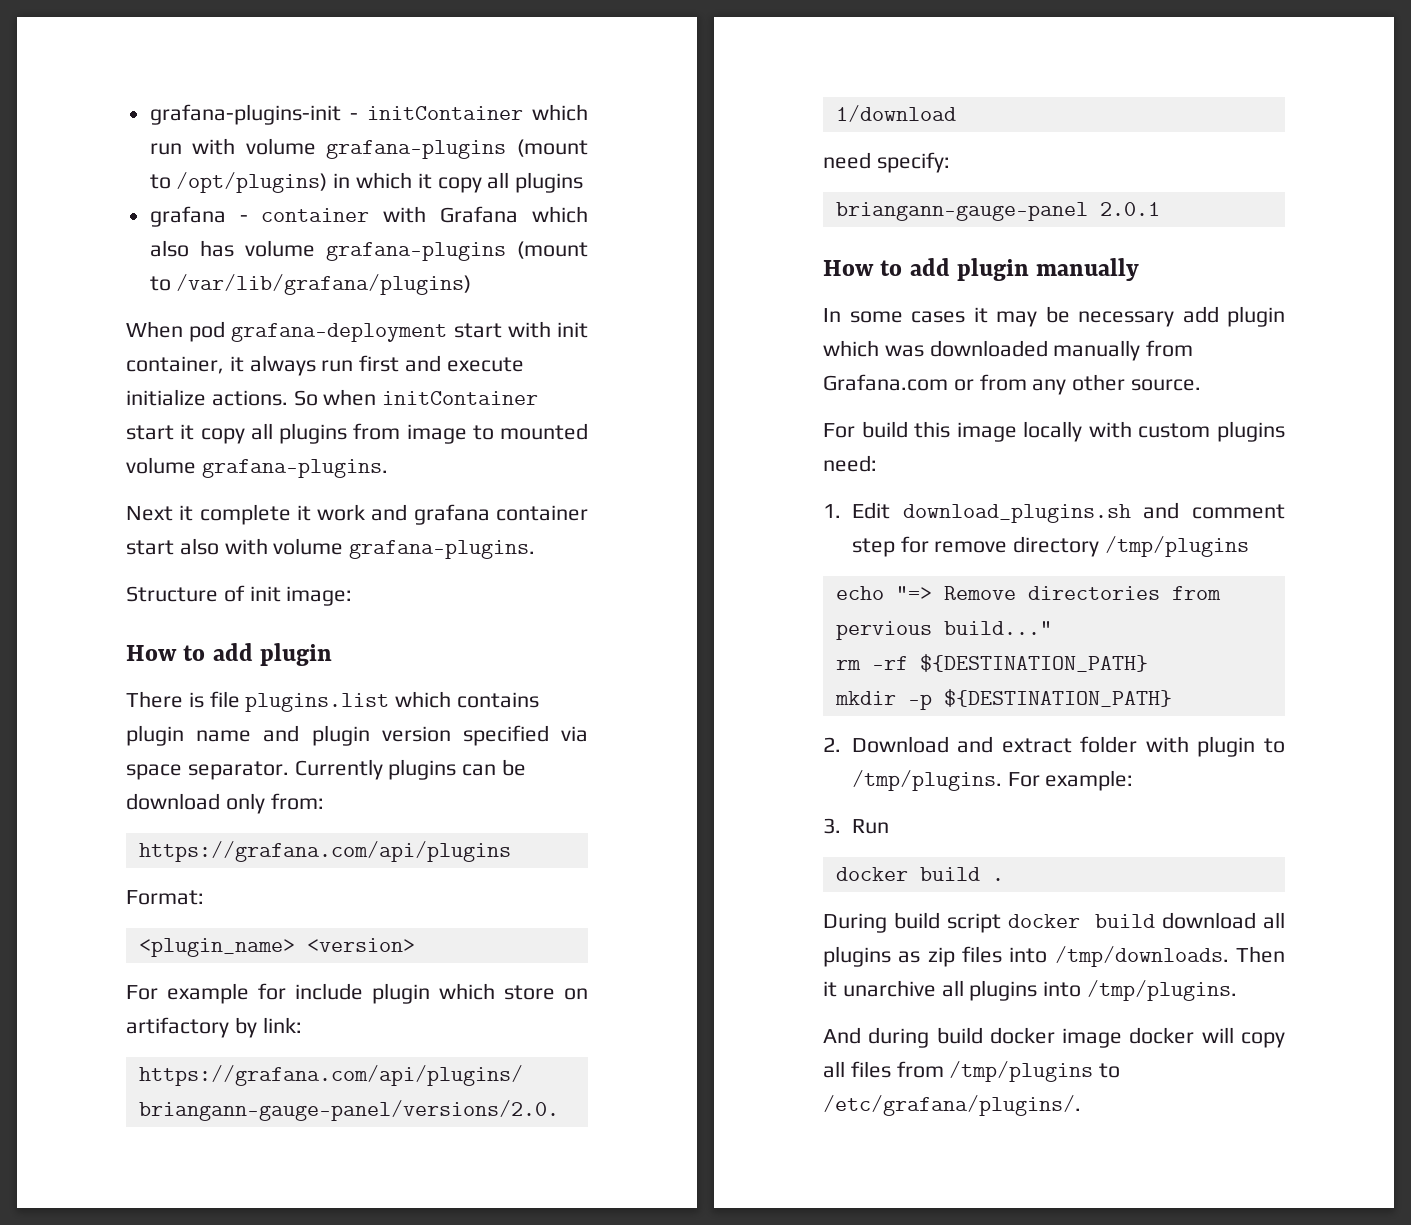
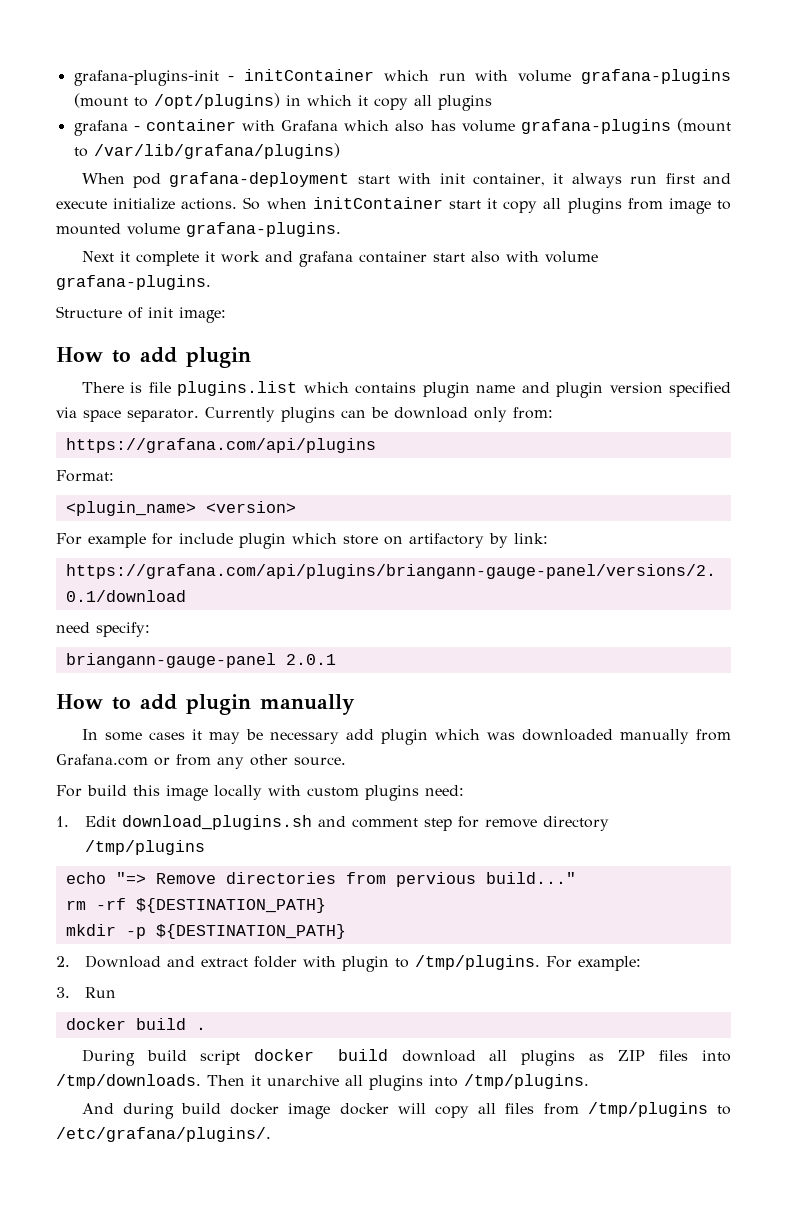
[927,947,955,967] zip -> [618,1050,646,1061] ZIP

